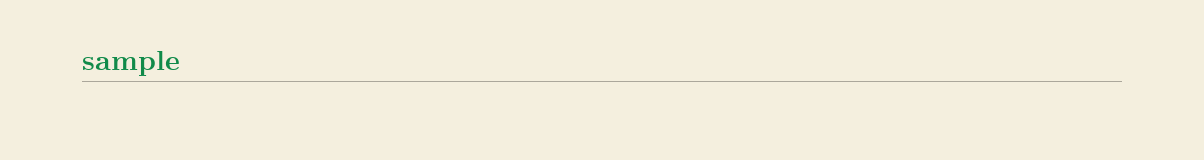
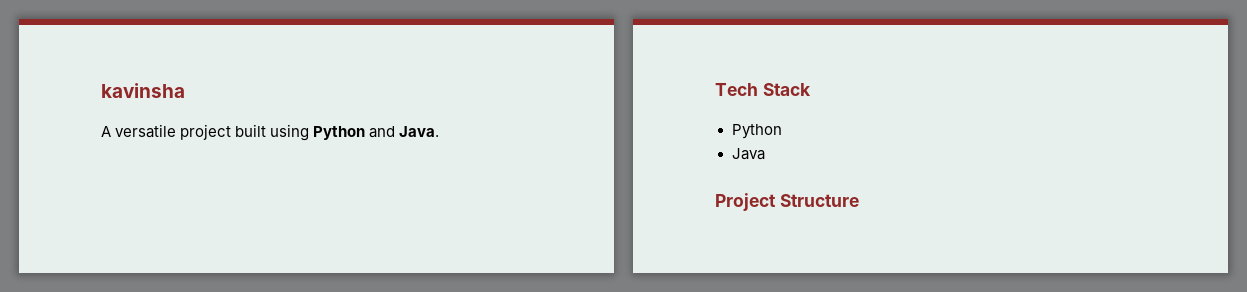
[82,51,180,76] sample -> [101,83,185,98] [101,124,440,141] [715,83,811,96] [731,124,782,139] [731,148,765,160] [715,193,859,211] kavinsha // A versatile project built using Python and Java. // Tech Stack // Python // Java // Project Structure

